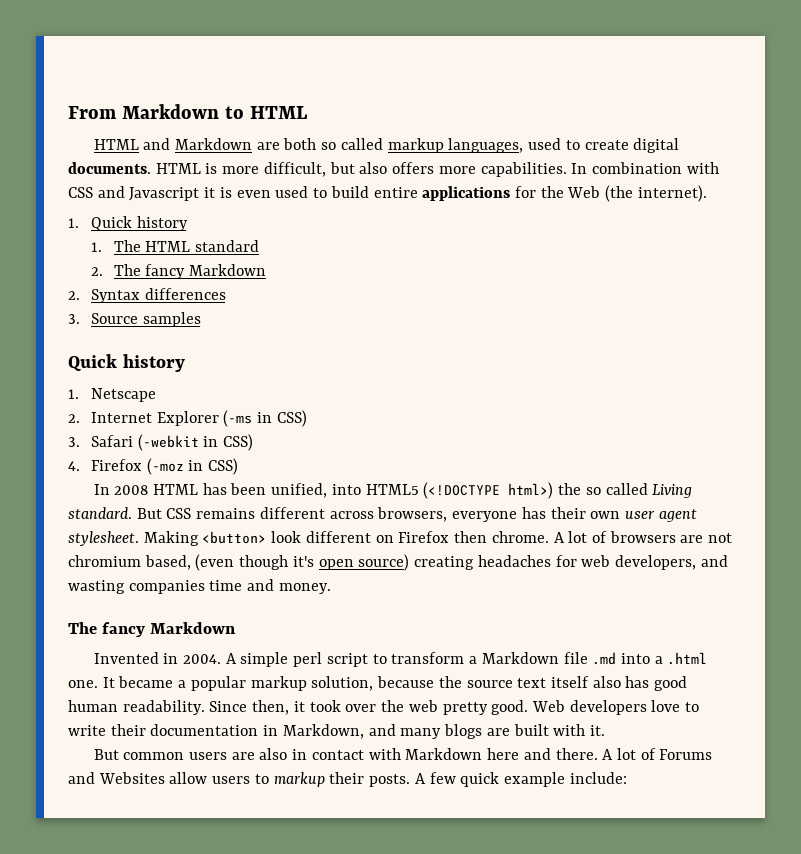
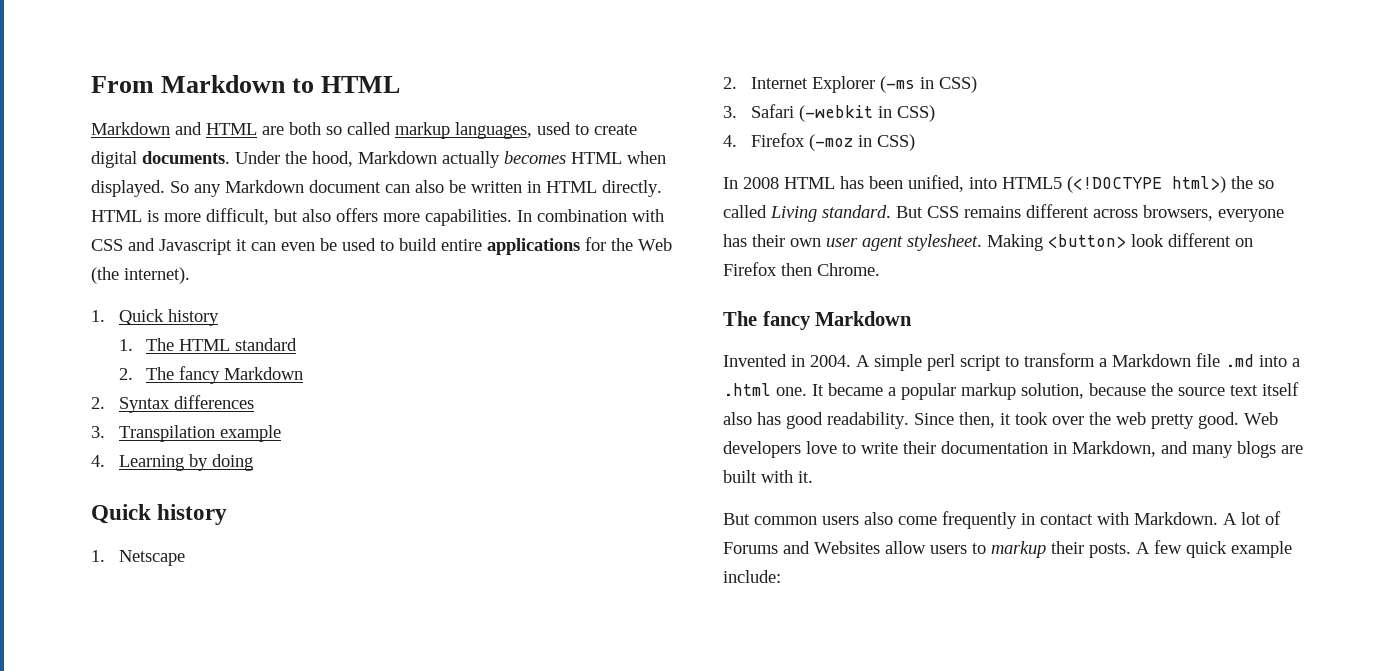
[93,138,253,150] HTML and Markdown -> [91,122,257,135] Markdown and HTML
(151, 168) none -> [235,151,666,168] [91,180,662,197] Under the hood, Markdown actually becomes HTML when displayed. So any Markdown document can also be written in HTML directly.
[219,187,271,198] is even -> [251,238,337,251] can even be
[90,312,201,327] Source samples -> [118,425,281,442] [91,454,253,471] Transpilation example // 4. Learning by doing
[491,531,733,543] [68,554,728,571] [68,579,331,594] chrome. A lot of browsers are not chromium based, (even though it's open source) creating headaches for web developers, and wasting companies time and money. -> [817,263,880,276] Chrome.
[68,700,118,712] human -> (823, 420) none
[231,748,598,760] are also in contact with Markdown here and there. -> [864,511,1218,529] also come frequently in contact with Markdown.

